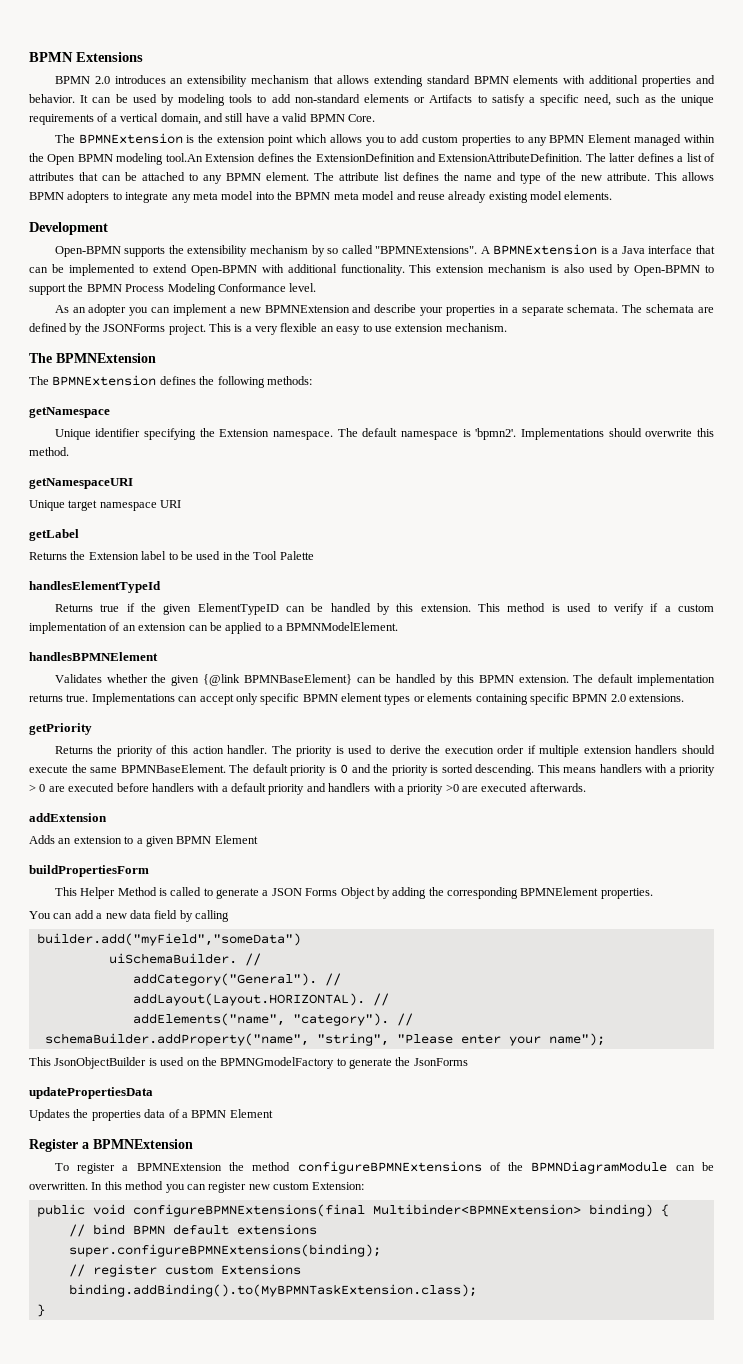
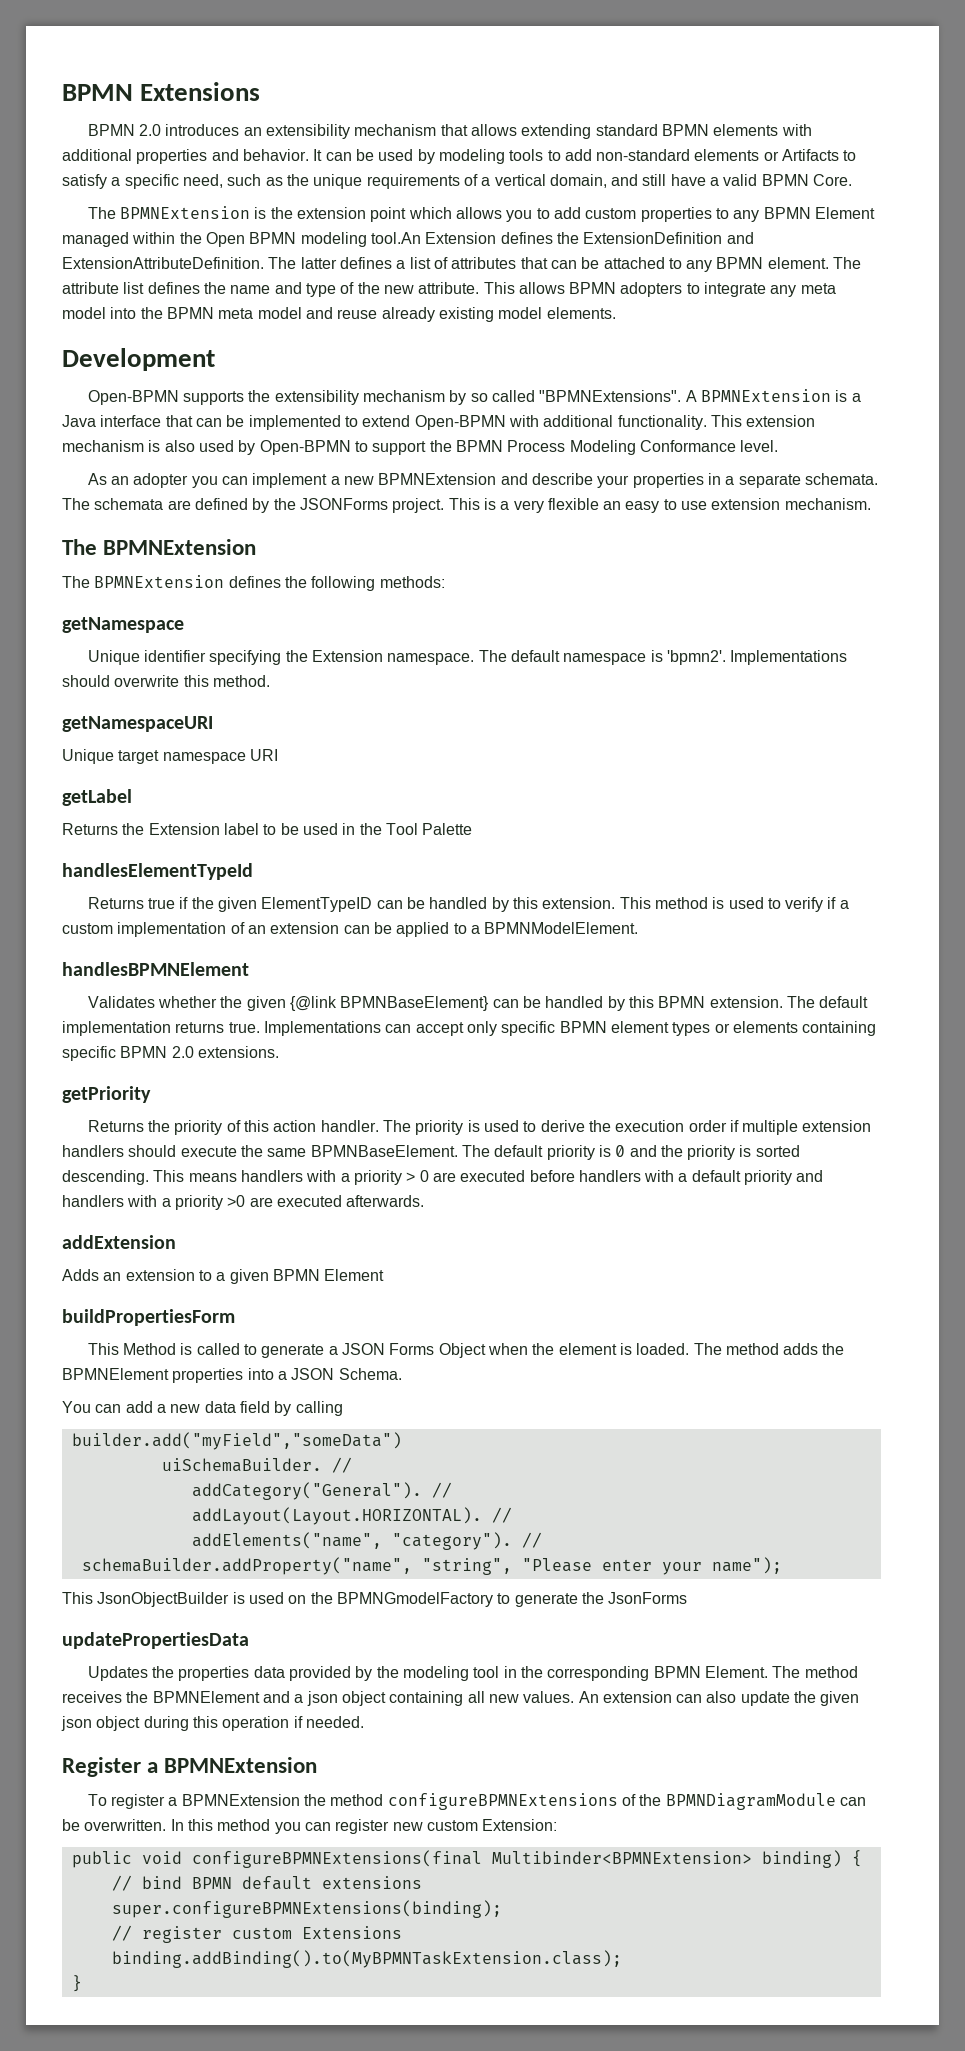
[80,887,116,899] Helper -> (119, 1349) none
[376,887,653,899] by adding the corresponding BPMNElement properties. -> [487,1343,845,1355] [62,1368,402,1383] when the element is loaded. The method adds the BPMNElement properties into a JSON Schema.
[168,1109,273,1118] of a BPMN Element -> [288,1666,858,1681] [62,1691,860,1706] [61,1716,364,1731] provided by the modeling tool in the corresponding BPMN Element. The method receives the BPMNElement and a json object containing all new values. An extension can also update the given json object during this operation if needed.

